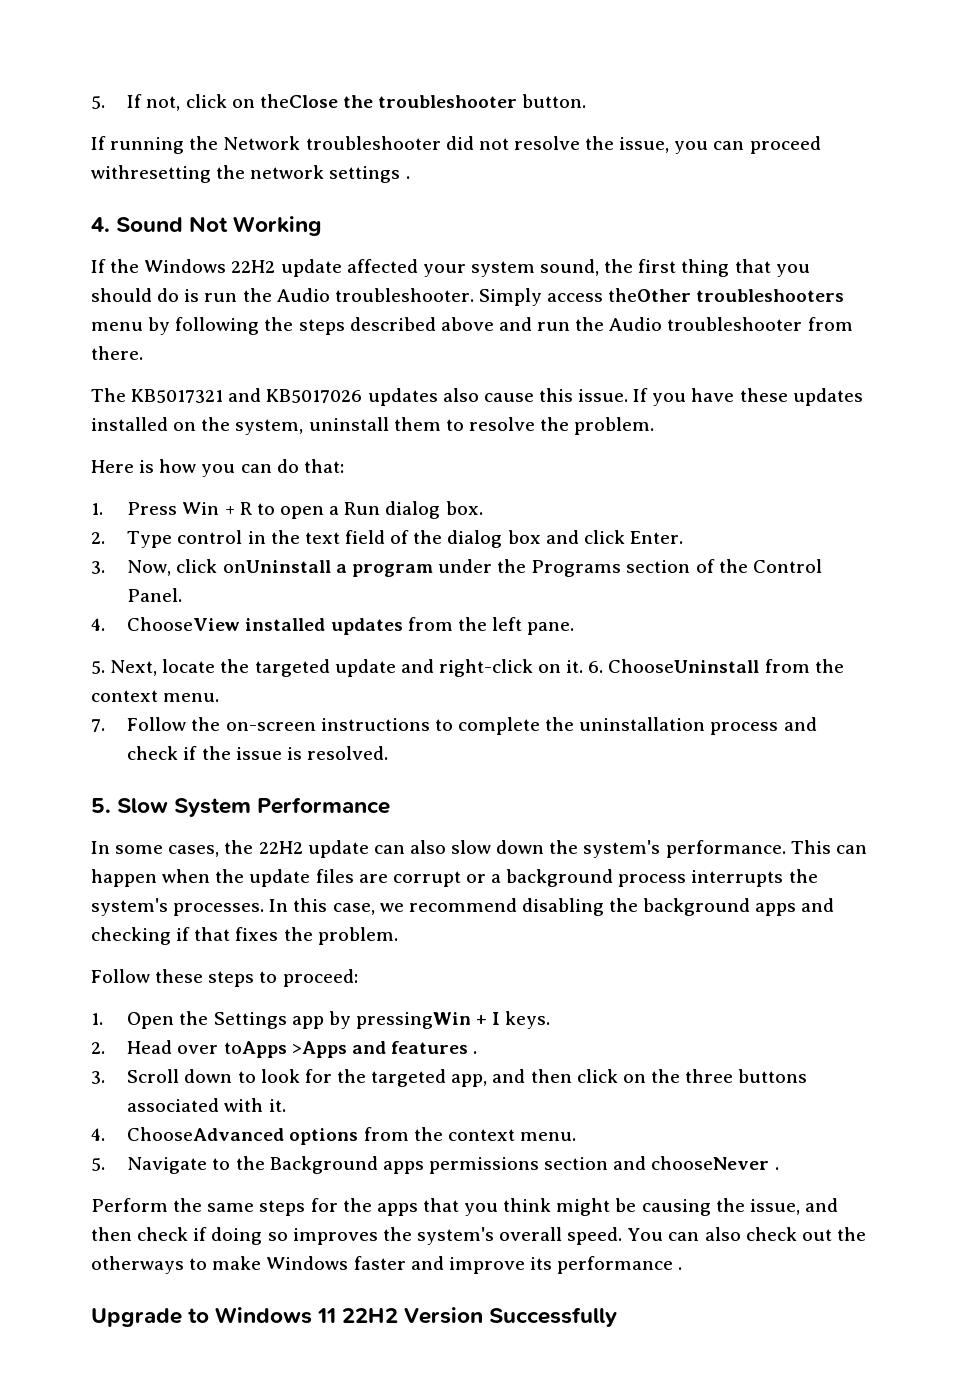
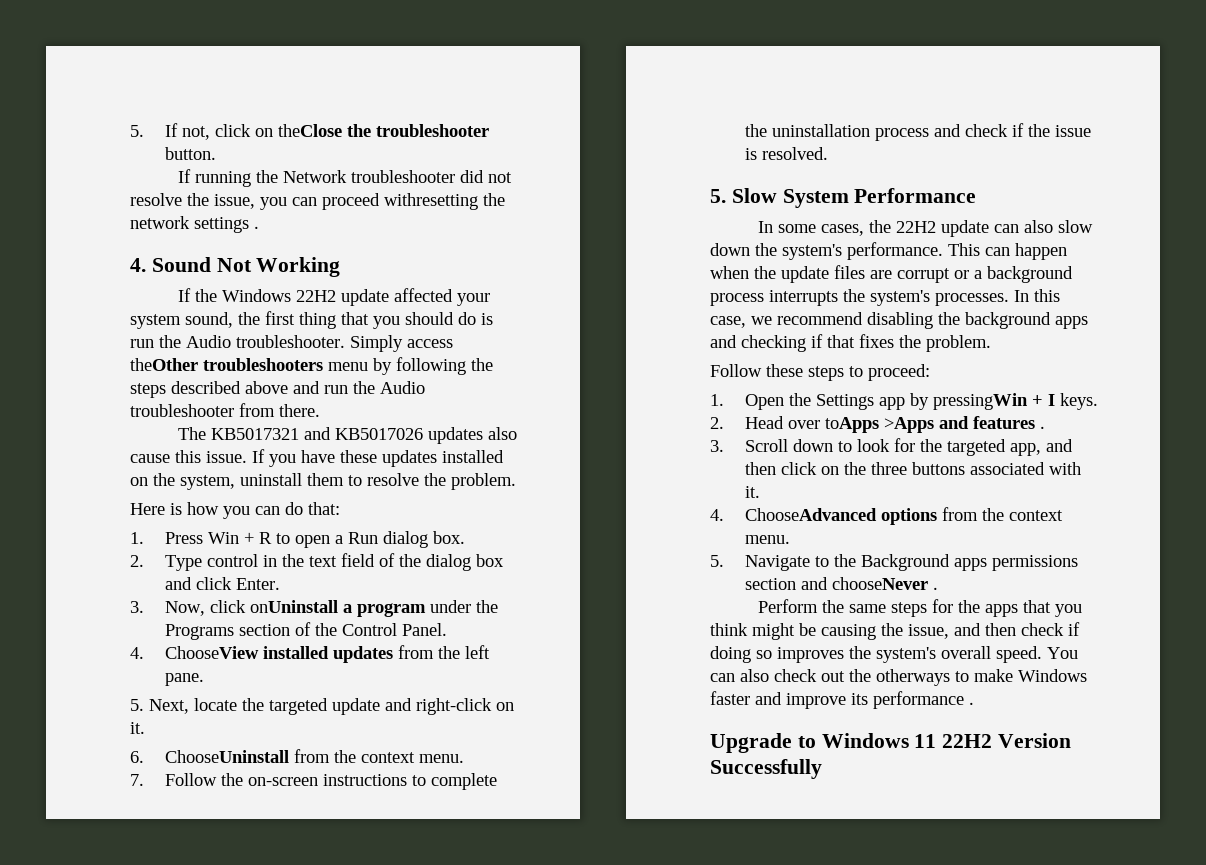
(584, 666) none -> (145, 728) //

